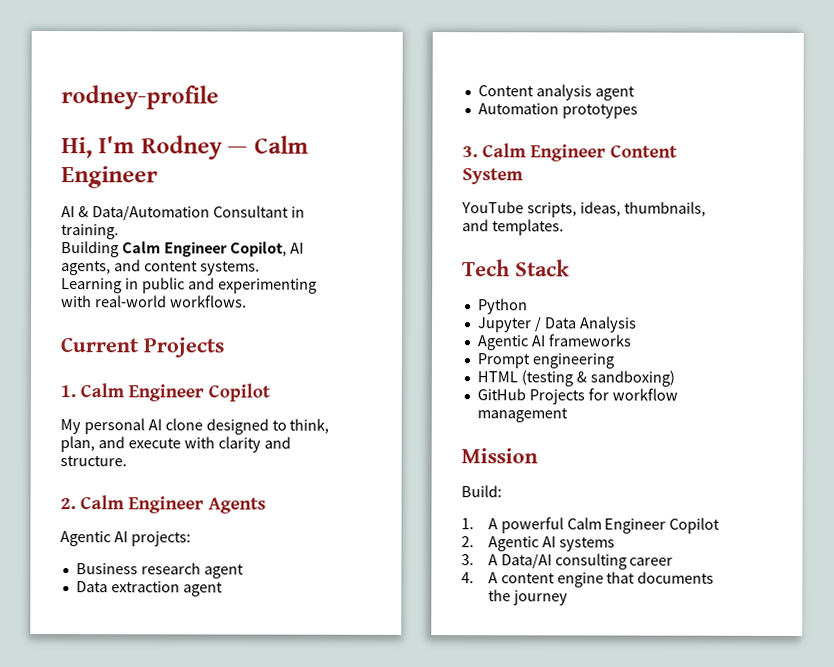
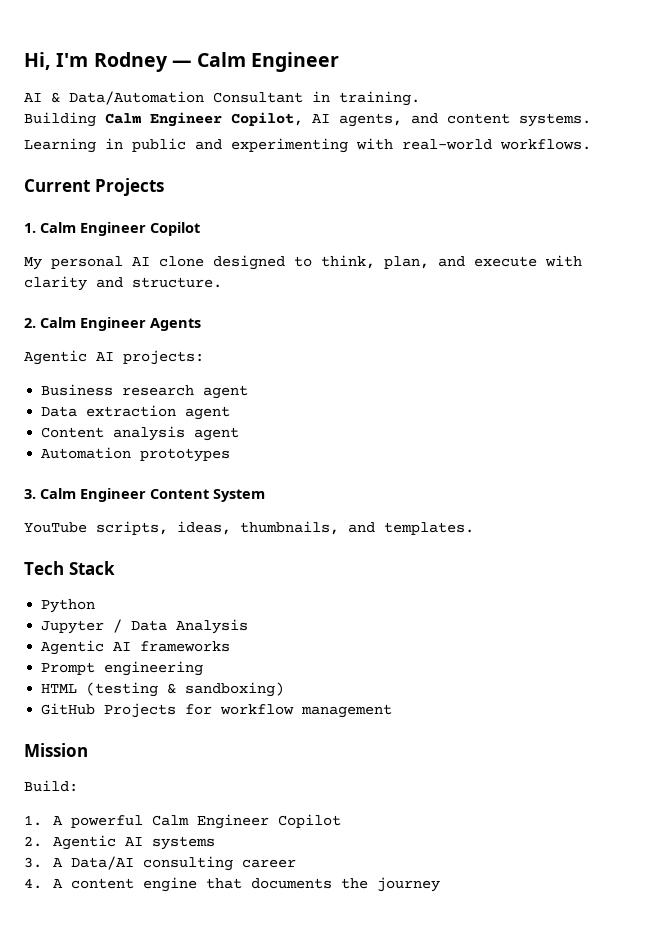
[61,85,219,110] rodney-profile // -> (24, 61) none

